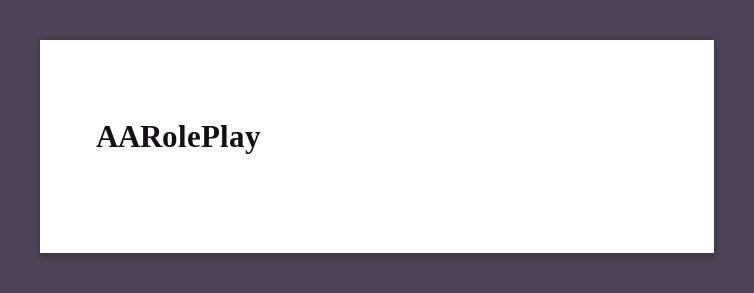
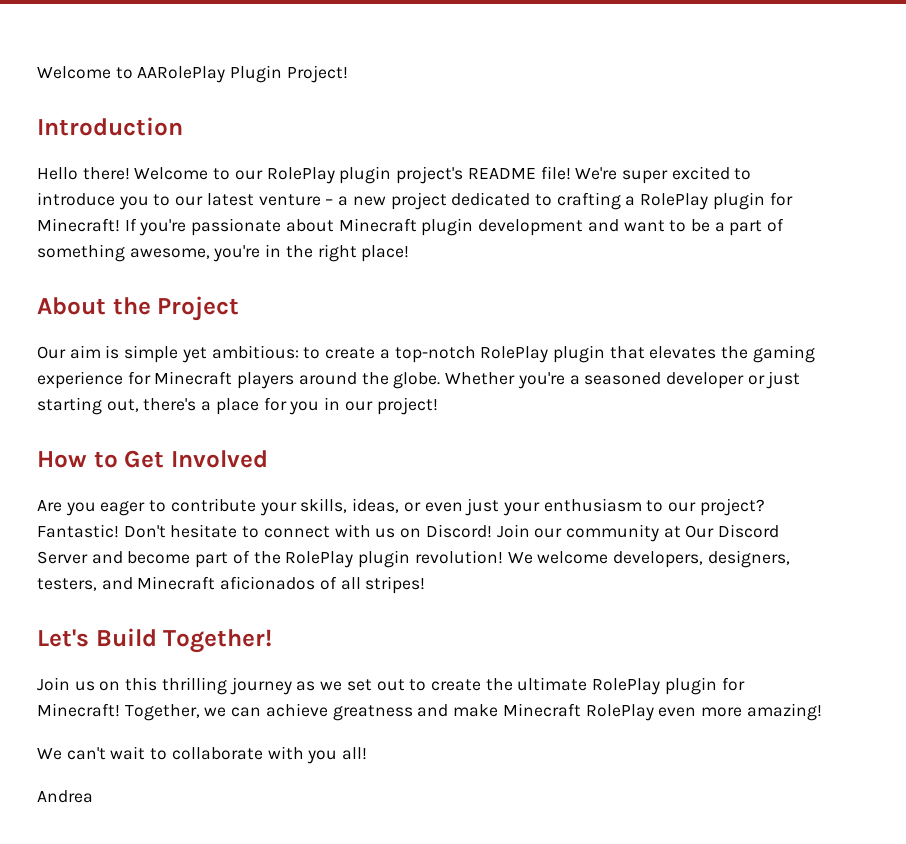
[96,125,261,154] AARolePlay -> [37,65,348,83] [37,117,183,136] [37,166,752,184] [37,192,793,210] [37,218,785,236] [37,244,410,262] [37,296,240,321] [37,345,815,363] [37,371,801,389] [37,397,438,415] [37,450,268,468] [37,498,765,516] [37,524,780,542] [37,550,790,568] [37,576,426,594] [37,628,273,653] [37,677,745,695] [37,703,822,721] [37,746,368,764] [37,790,93,803] Welcome to AARolePlay Plugin Project! // Introduction // Hello there! Welcome to our RolePlay plugin project's README file! We're super excited to introduce you to our latest venture – a new project dedicated to crafting a RolePlay plugin for Minecraft! If you're passionate about Minecraft plugin development and want to be a part of something awesome, you're in the right place! // About the Project // Our aim is simple yet ambitious: to create a top-notch RolePlay plugin that elevates the gaming experience for Minecraft players around the globe. Whether you're a seasoned developer or just starting out, there's a place for you in our project! // How to Get Involved // Are you eager to contribute your skills, ideas, or even just your enthusiasm to our project? Fantastic! Don't hesitate to connect with us on Discord! Join our community at Our Discord Server and become part of the RolePlay plugin revolution! We welcome developers, designers, testers, and Minecraft aficionados of all stripes! // Let's Build Together! // Join us on this thrilling journey as we set out to create the ultimate RolePlay plugin for Minecraft! Together, we can achieve greatness and make Minecraft RolePlay even more amazing! // We can't wait to collaborate with you all! // Andrea

